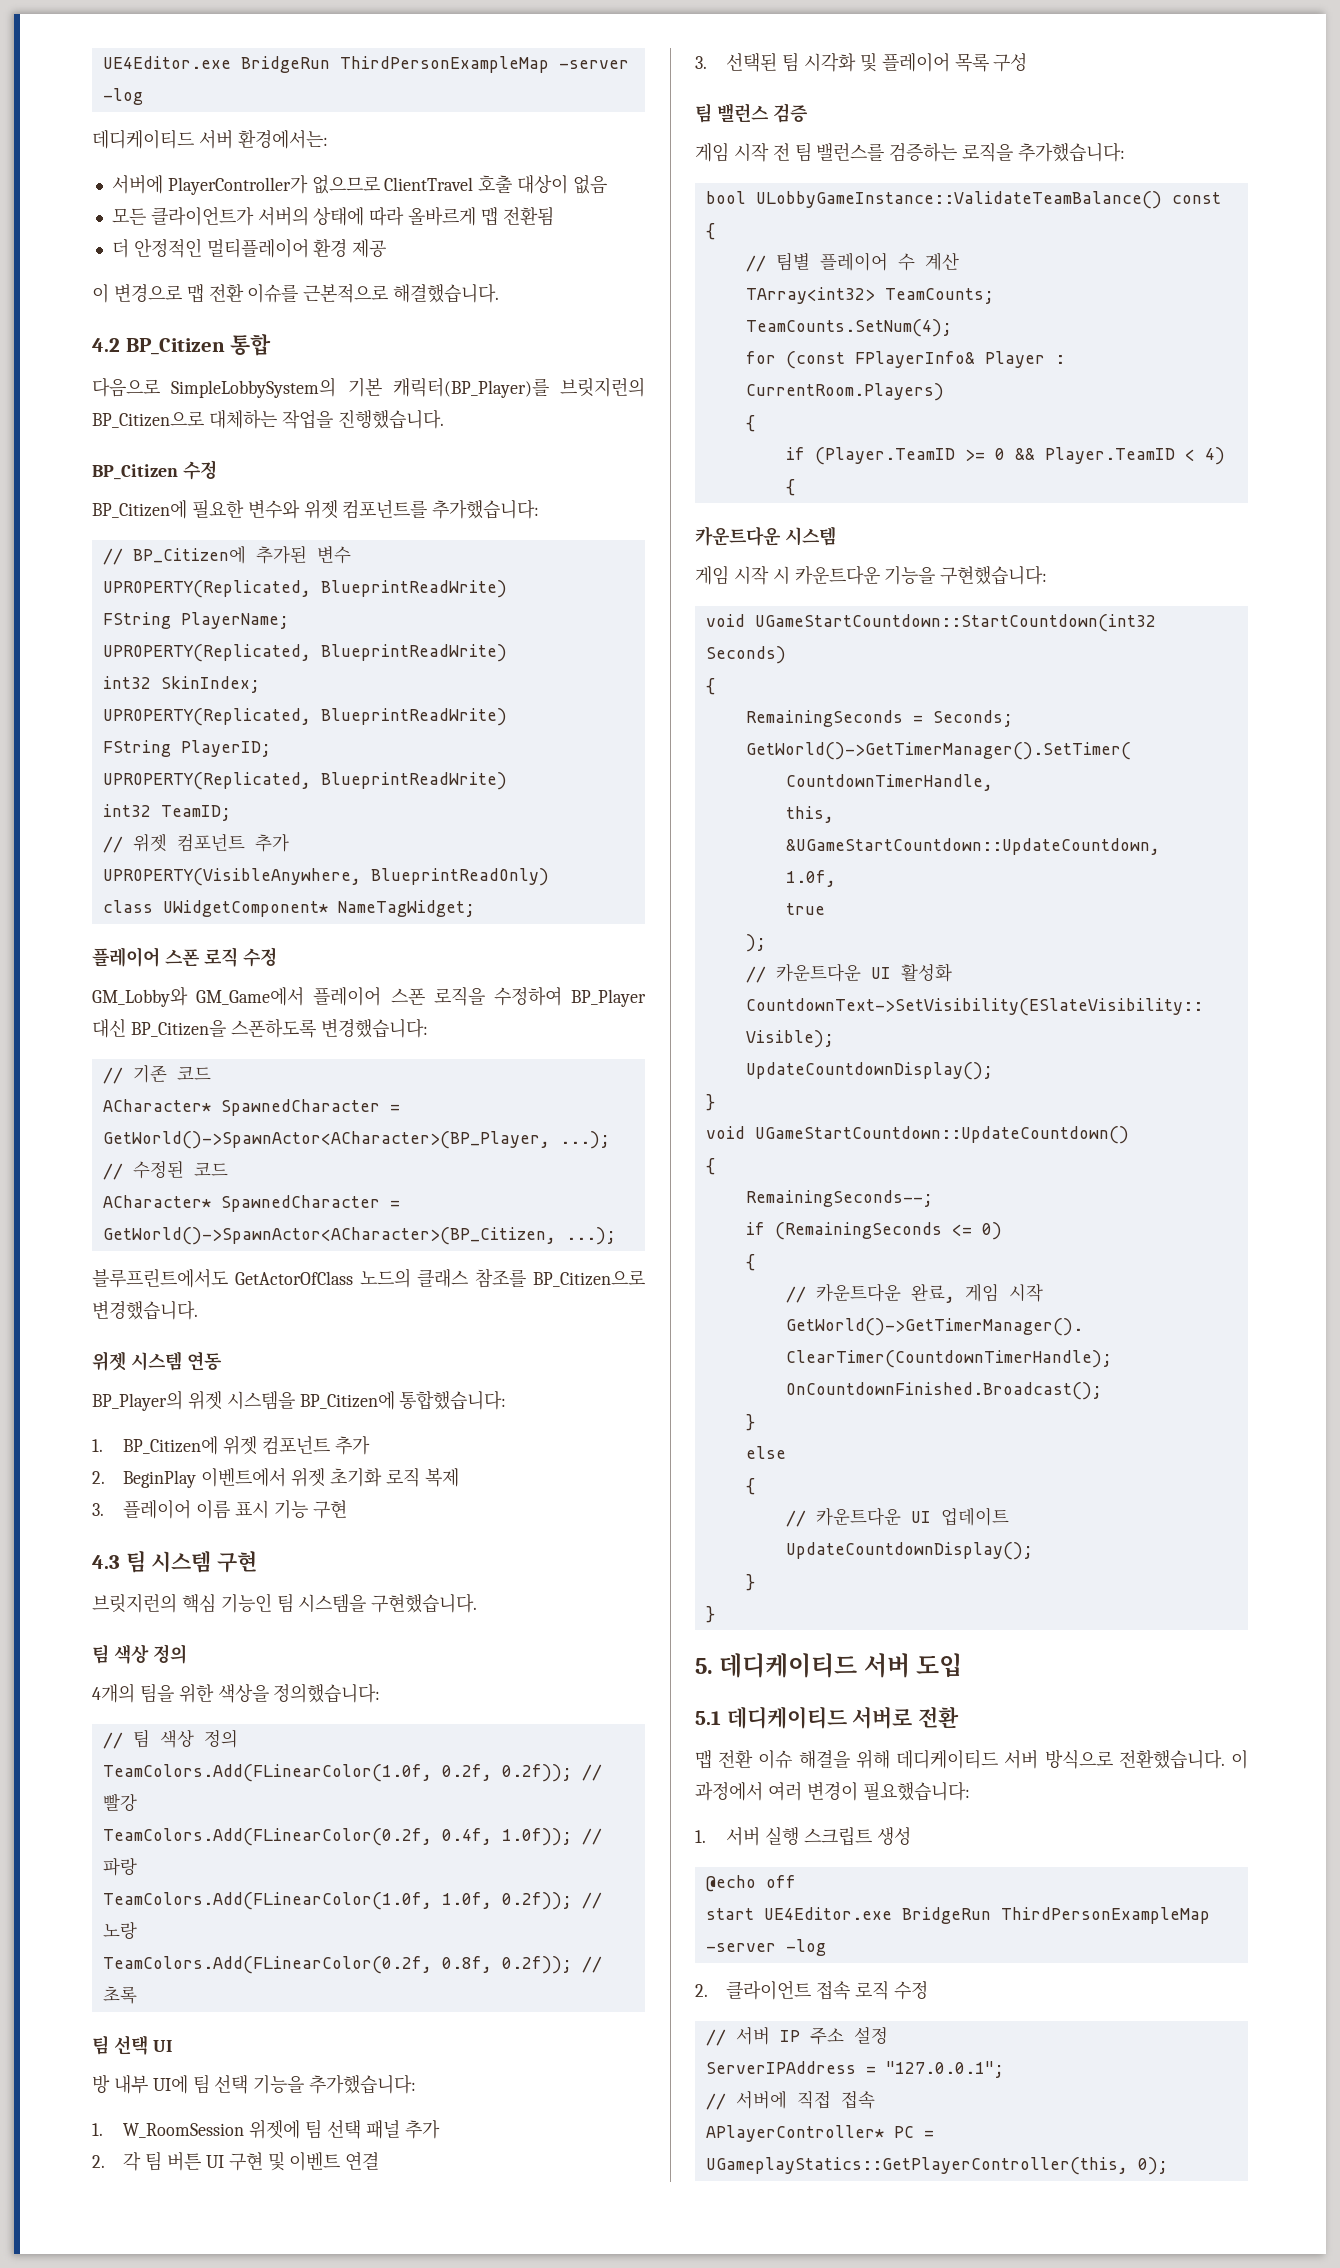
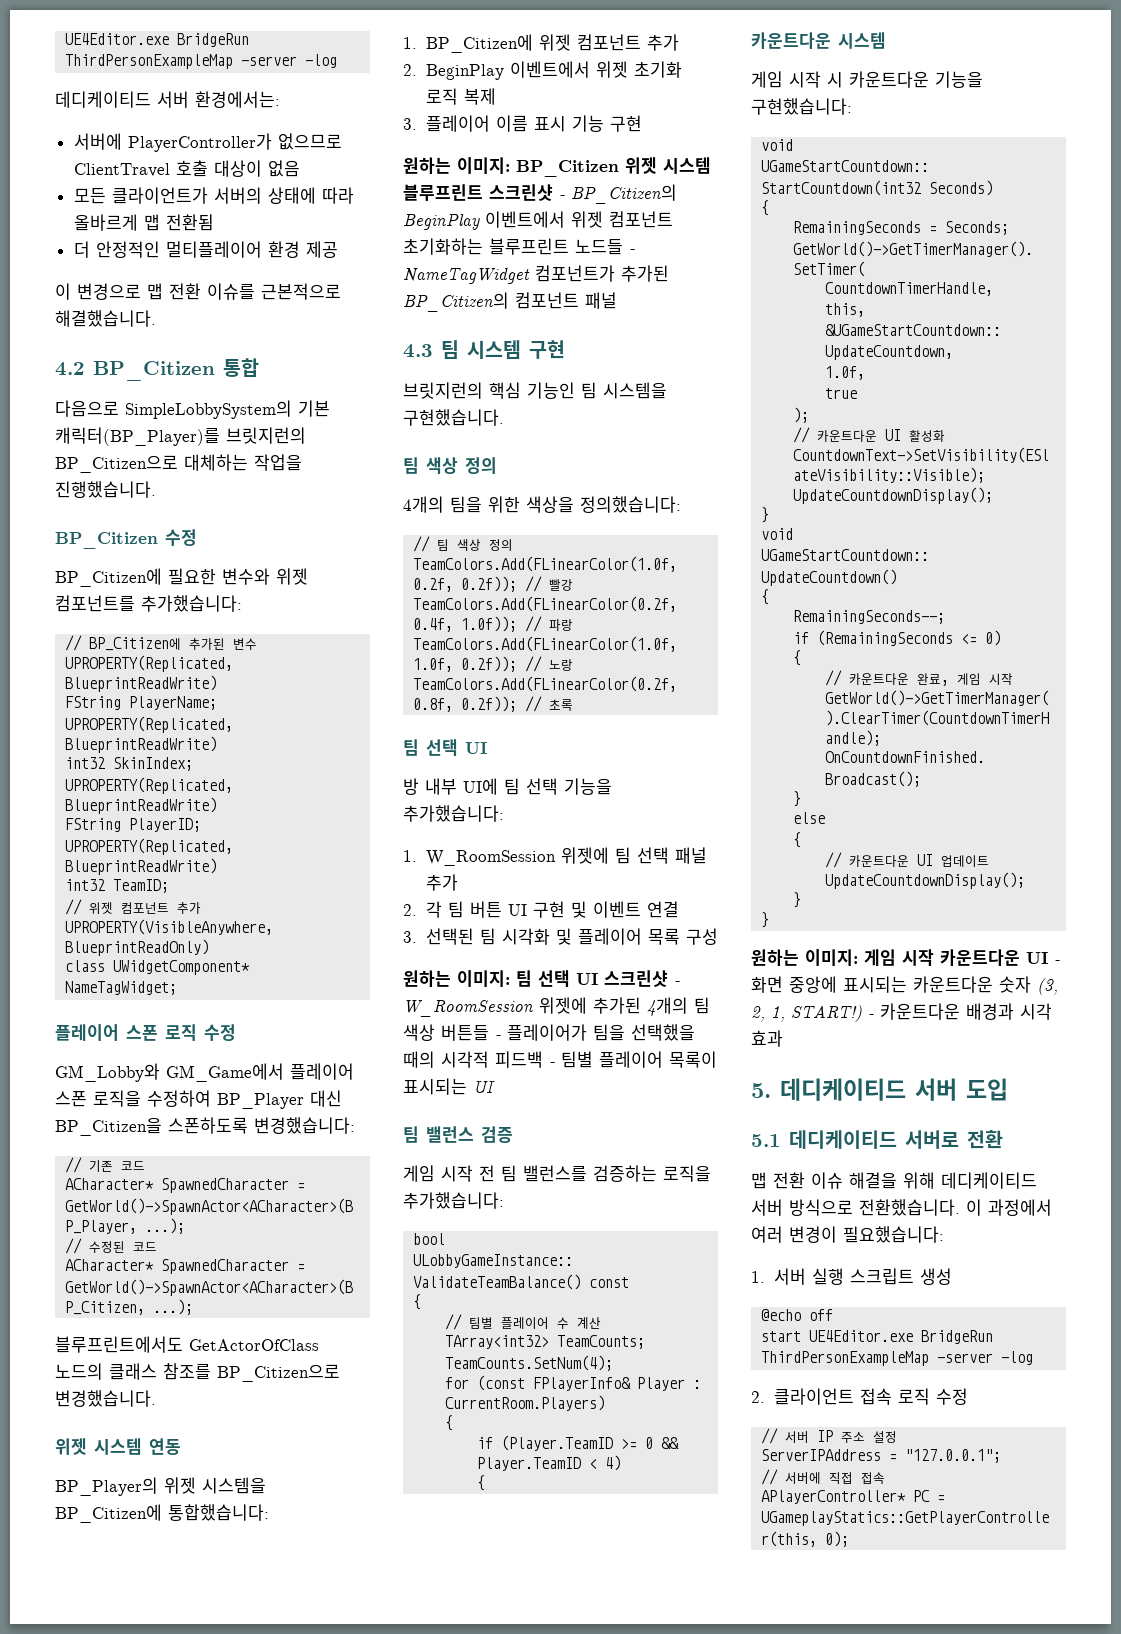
(347, 1509) none -> [403,157,711,177] [403,184,677,204] [403,211,673,230] [403,238,635,255] [403,265,669,284] [403,292,617,312] // 원하는 이미지: BP_Citizen 위젯 시스템 블루프린트 스크린샷 - BP_Citizen의 BeginPlay 이벤트에서 위젯 컴포넌트 초기화하는 블루프린트 노드들 - NameTagWidget 컴포넌트가 추가된 BP_Citizen의 컴포넌트 패널
(1028, 62) none -> [403,970,680,987] [403,997,710,1017] [403,1024,695,1041] [403,1051,717,1068] [403,1078,495,1095] // 원하는 이미지: 팀 선택 UI 스크린샷 - W_RoomSession 위젯에 추가된 4개의 팀 색상 버튼들 - 플레이어가 팀을 선택했을 때의 시각적 피드백 - 팀별 플레이어 목록이 표시되는 UI
(715, 1614) none -> [751,949,1060,966] [751,976,1058,995] [751,1003,1052,1022] [751,1030,783,1047] // 원하는 이미지: 게임 시작 카운트다운 UI - 화면 중앙에 표시되는 카운트다운 숫자 (3, 2, 1, START!) - 카운트다운 배경과 시각 효과

